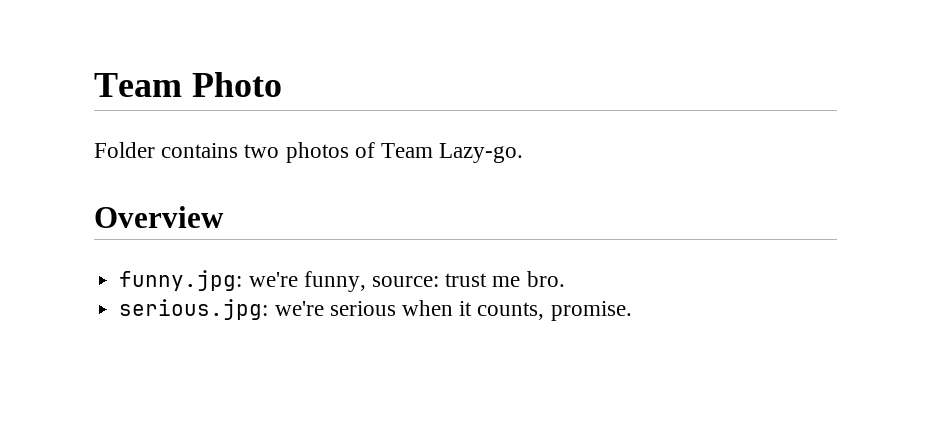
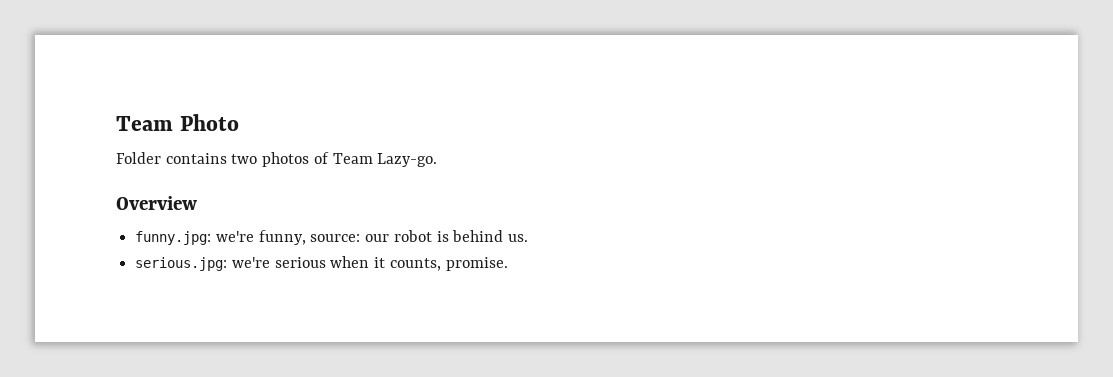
[445,271,565,287] trust me bro. -> [365,230,529,242] our robot is behind us.

